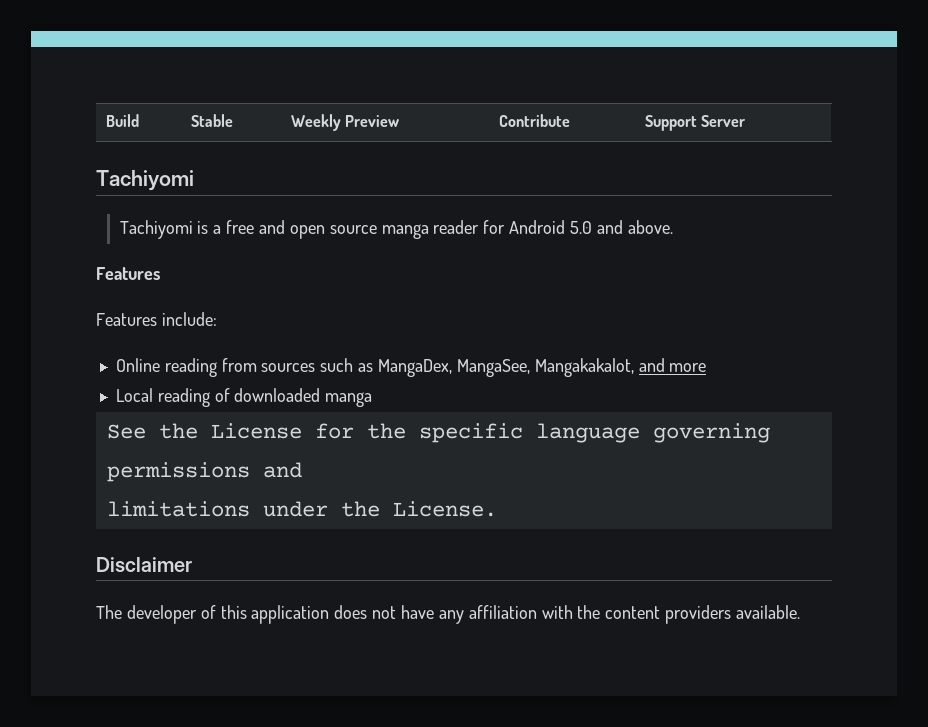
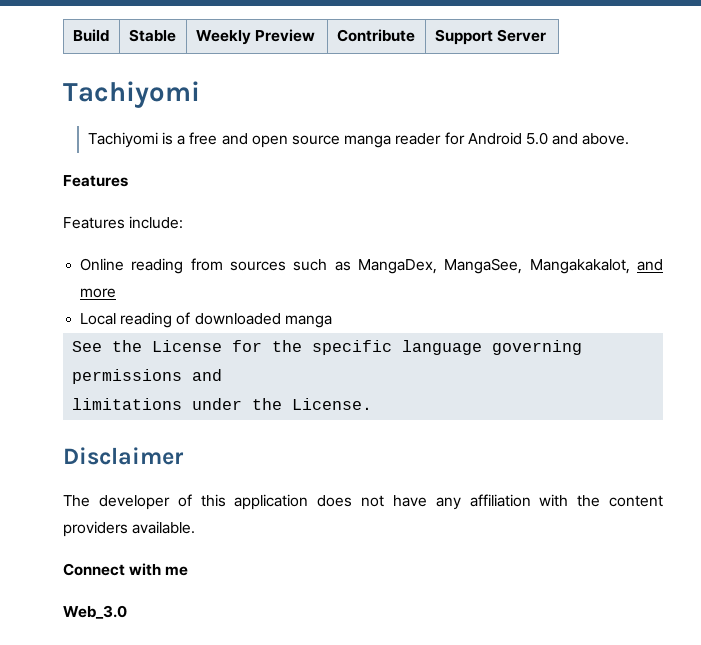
(801, 612) none -> [63,563,189,576] [63,605,127,619] // Connect with me // Web_3.0

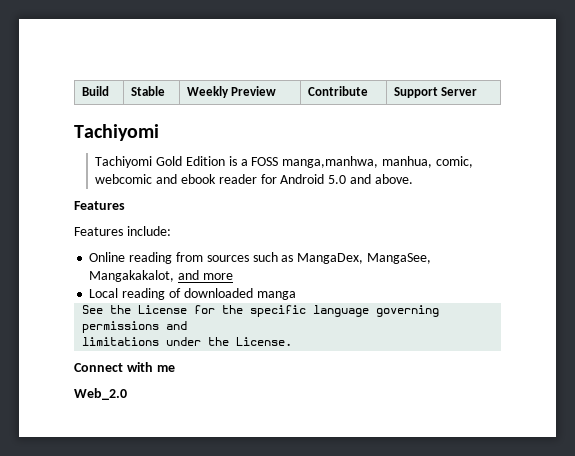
[162,132,392,148] is a free and open source manga -> [156,156,473,168] [95,174,216,184] Gold Edition is a FOSS manga,manhwa, manhua, comic, webcomic and ebook
[63,447,184,465] [63,494,663,510] [63,521,196,537] // Disclaimer // The developer of this application does not have any affiliation with the content providers available. -> (293, 341) none
[63,605,127,619] Web_3.0 -> [74,388,127,400] Web_2.0

